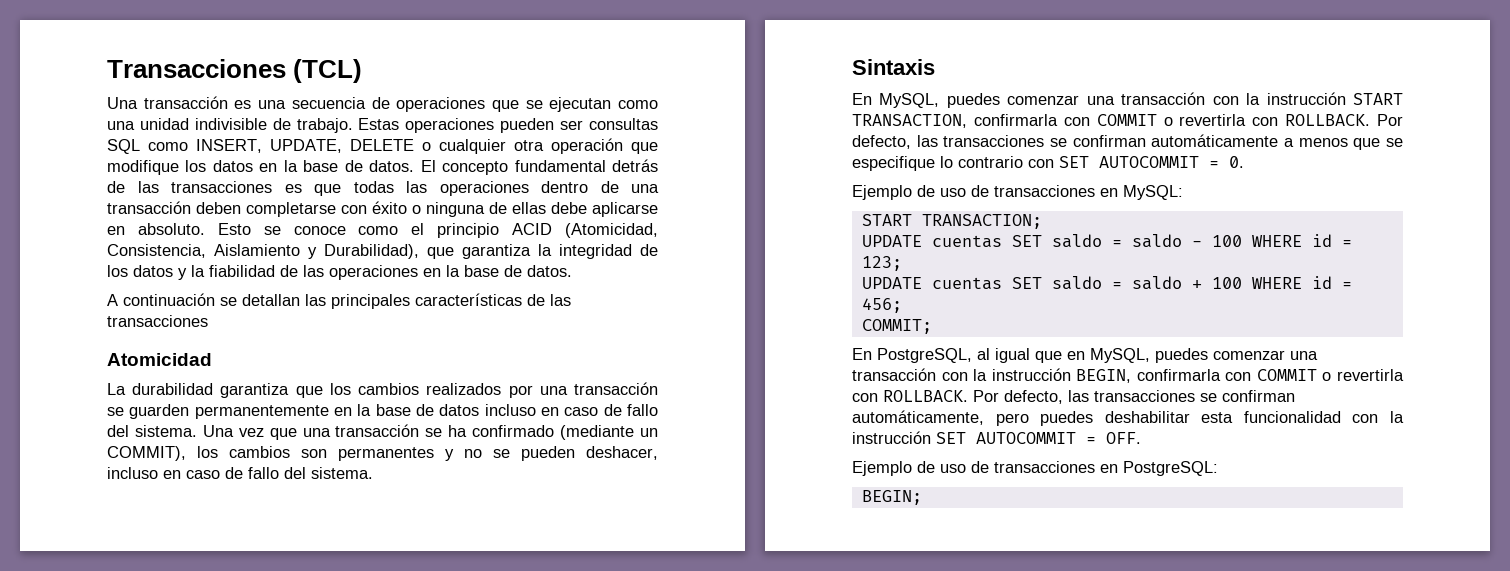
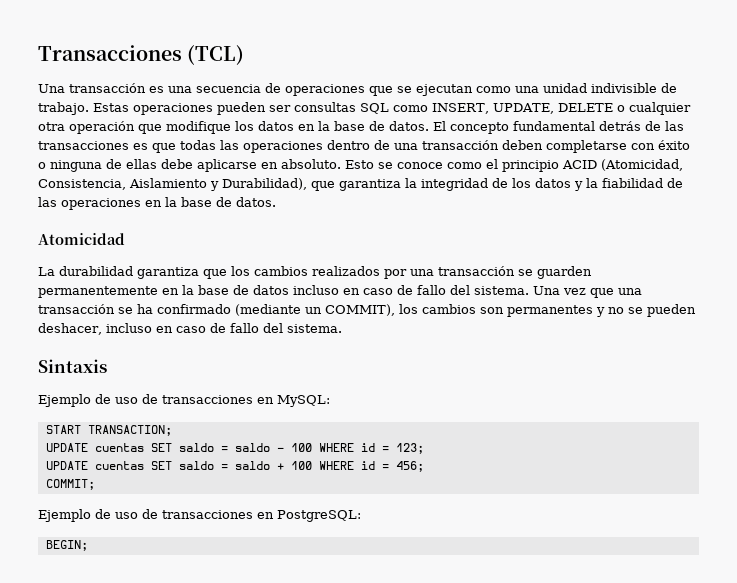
[107,293,571,309] [107,315,208,327] // A continuación se detallan las principales características de las transacciones -> (276, 202) none
[852,92,1403,108] [852,114,1403,128] [852,134,1403,150] [852,156,1244,171] // En MySQL, puedes comenzar una transacción con la instrucción START TRANSACTION, confirmarla con COMMIT o revertirla con ROLLBACK. Por defecto, las transacciones se confirman automáticamente a menos que se especifique lo contrario con SET AUTOCOMMIT = 0. -> (107, 366) none
[852,348,1318,363] [852,368,1404,383] [852,390,1295,404] [852,410,1404,426] [852,431,1141,444] // En PostgreSQL, al igual que en MySQL, puedes comenzar una transacción con la instrucción BEGIN, confirmarla con COMMIT o revertirla con ROLLBACK. Por defecto, las transacciones se confirman automáticamente, pero puedes deshabilitar esta funcionalidad con la instrucción SET AUTOCOMMIT = OFF. -> (95, 484) none

